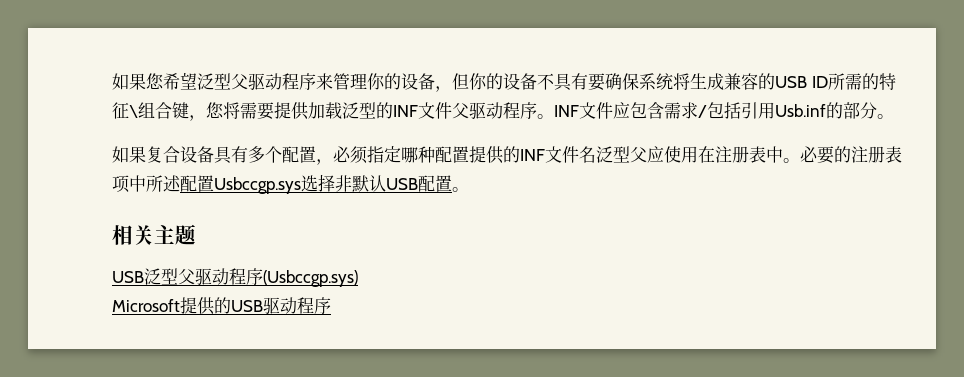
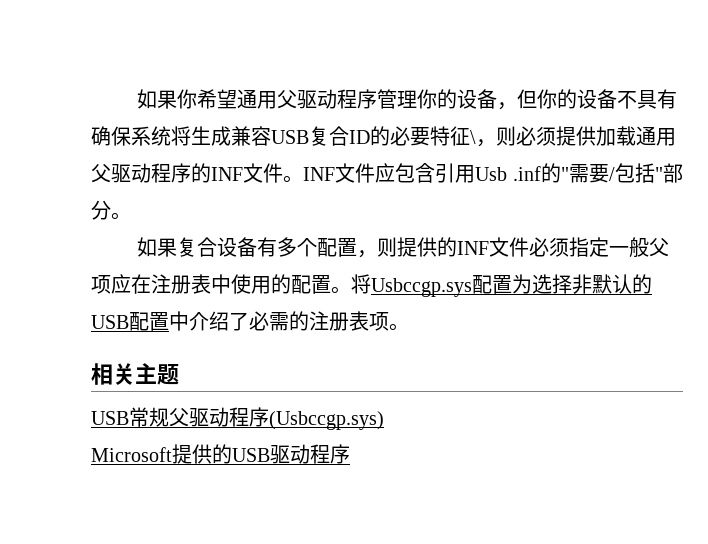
[112,72,333,90] 如果您希望泛型父驱动程序来 -> [136,89,377,109] 如果你希望通用父驱动程序
[588,73,605,91] 要 -> (677, 99) none
[758,73,896,91] [112,102,843,121] 的USB ID所需的特征\组合键，您将需要提供加载泛型的INF文件父驱动程序。INF文件应包含需求/包括引用Usb.inf的 -> [271,126,676,147] [91,163,663,183] USB复合ID的必要特征\，则必须提供加载通用父驱动程序的INF文件。INF文件应包含引用Usb .inf的"需要/包括"
[214,146,232,164] 具 -> (257, 247) none
[333,146,902,164] [112,174,452,194] 必须指定哪种配置提供的INF文件名泛型父应使用在注册表中。必要的注册表项中所述配置Usbccgp.sys选择非默认USB配置 -> [376,237,669,257] [91,274,652,297] [91,311,389,331] 则提供的INF文件必须指定一般父项应在注册表中使用的配置。将Usbccgp.sys配置为选择非默认的USB配置中介绍了必需的注册表项
[144,268,178,285] 泛型 -> [129,407,169,427] 常规

